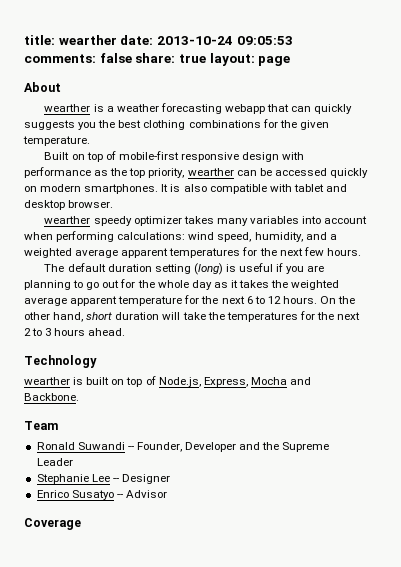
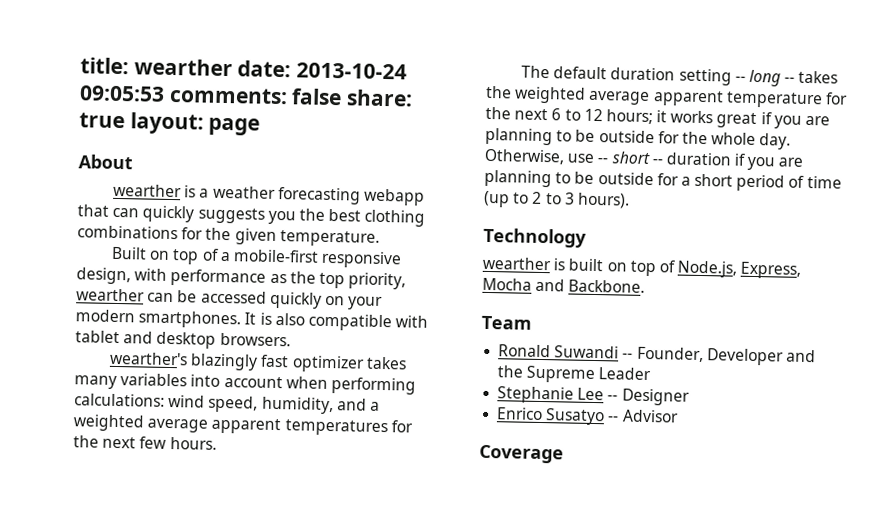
(116, 155) none -> [219,251,231,262] a
[242,152,280,162] design -> [76,267,131,285] design,
(37, 189) none -> [348,296,384,311] your
[68,200,114,208] [44,216,132,226] browser. // wearther speedy -> [219,332,291,347] [108,351,290,371] browsers. // wearther's blazingly fast
[193,263,325,275] [24,279,238,290] (long) is useful if you are planning to go out for the whole day as it -> [734,69,796,87] -- long --
[282,296,356,304] [24,311,361,322] hours. On the other hand, short duration will take the temperatures for the next -> [605,109,831,129] [485,127,792,150] [484,148,804,171] [484,169,842,192] [483,190,530,208] hours; it works great if you are planning to be outside for the whole day. Otherwise, use -- short -- duration if you are planning to be outside for a short period of time (up to
[54,328,126,336] hours ahead. -> [576,192,630,209] hours).

